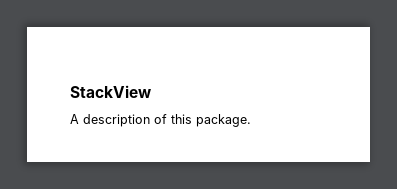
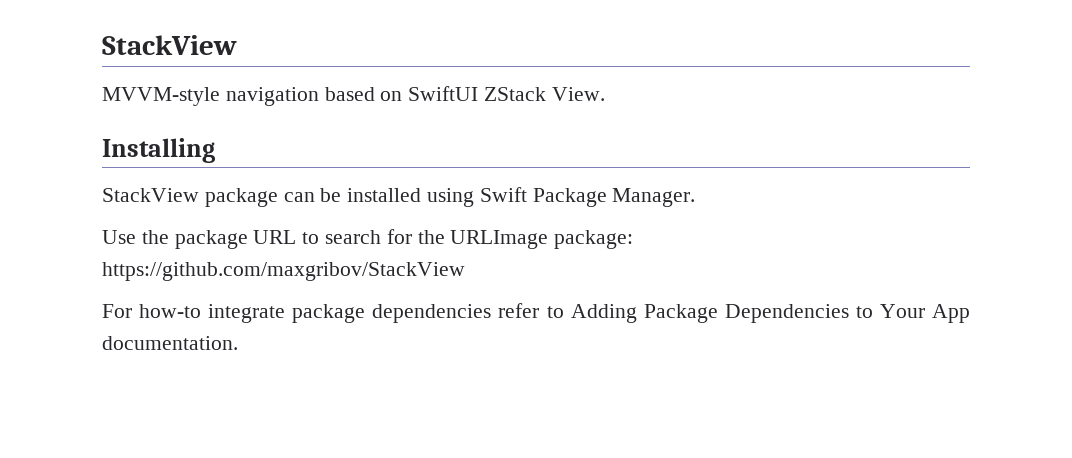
[70,114,251,127] A description of this package. -> [102,86,605,106] [102,138,215,163] [102,187,696,207] [102,229,634,249] [102,262,465,281] [102,303,971,323] [102,336,238,350] MVVM-style navigation based on SwiftUI ZStack View. // Installing // StackView package can be installed using Swift Package Manager. // Use the package URL to search for the URLImage package: https://github.com/maxgribov/StackView // For how-to integrate package dependencies refer to Adding Package Dependencies to Your App documentation.

